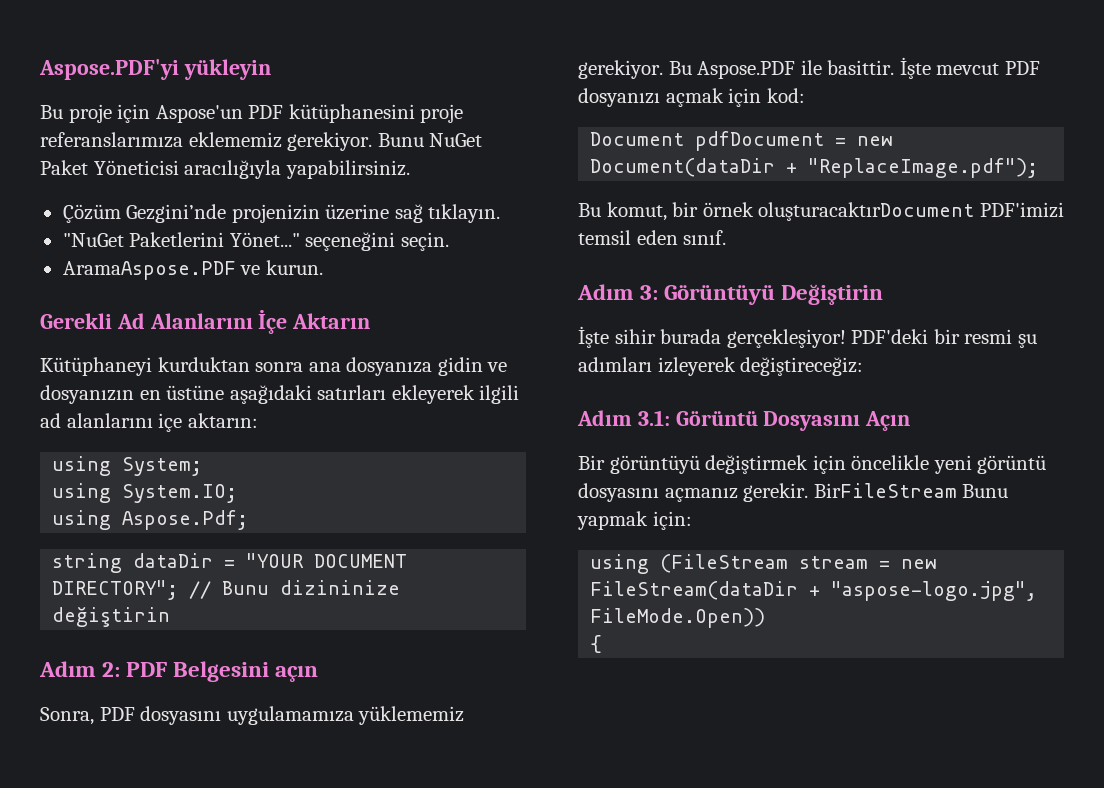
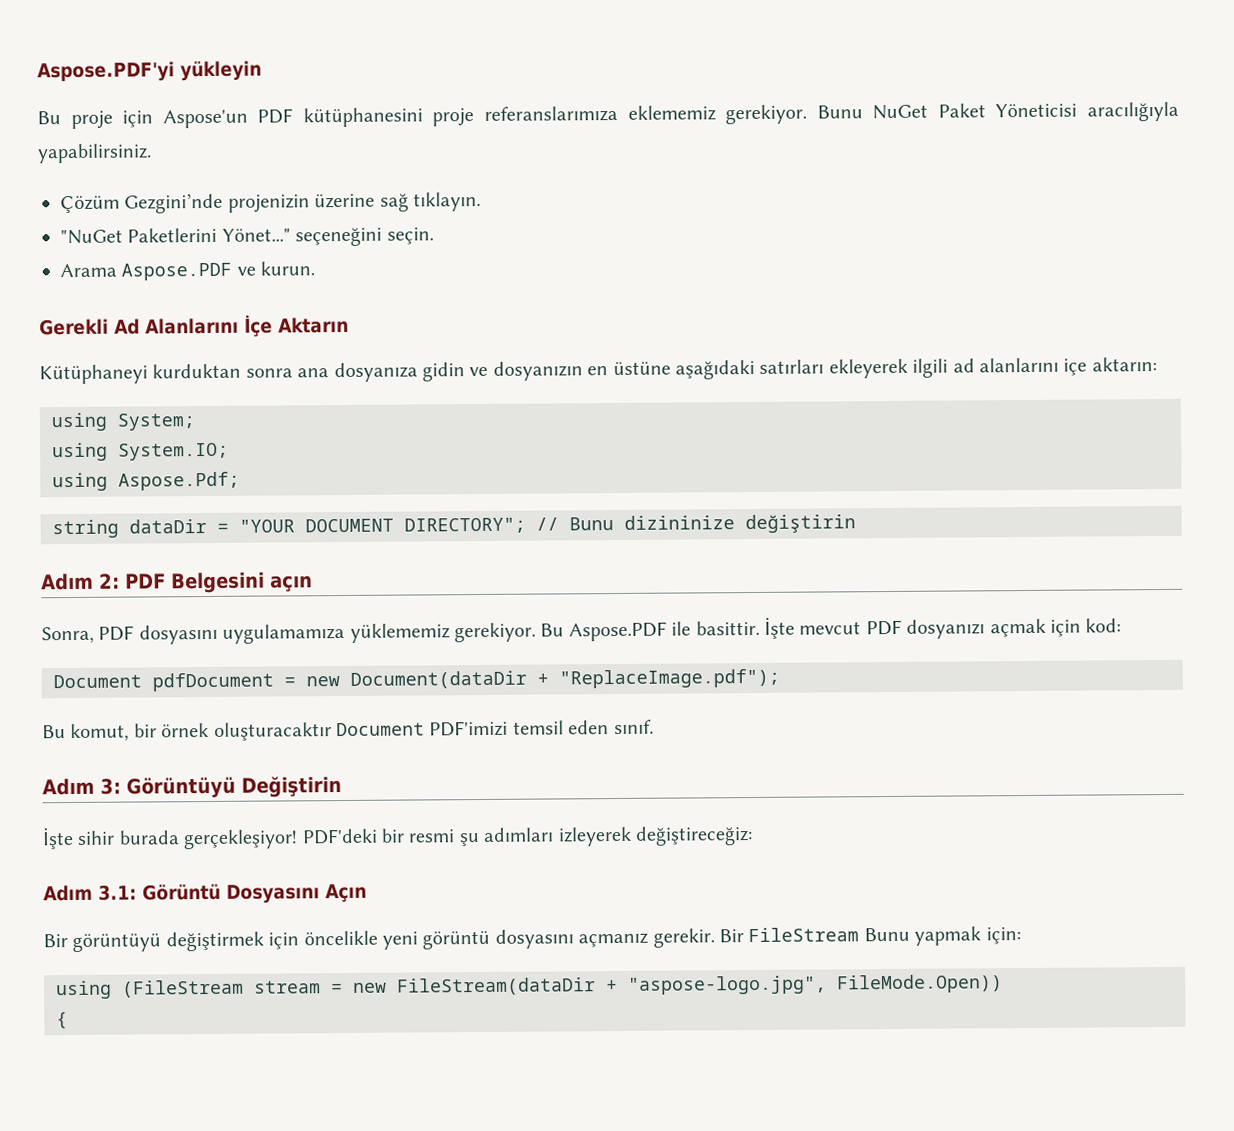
[62,261,236,280] AramaAspose.PDF -> [60,262,233,281] Arama Aspose.PDF
[758,202,975,221] oluşturacaktırDocument -> [213,722,425,741] oluşturacaktır Document
[813,483,957,498] BirFileStream -> [718,927,860,943] Bir FileStream

